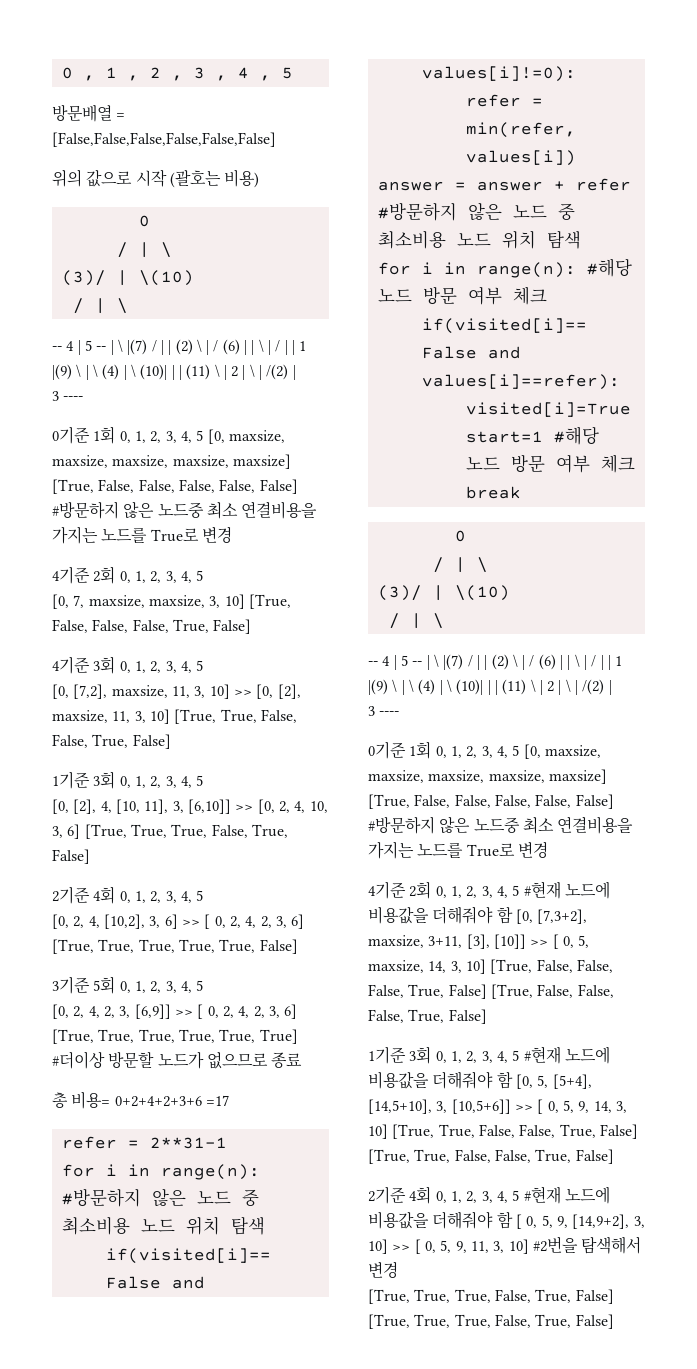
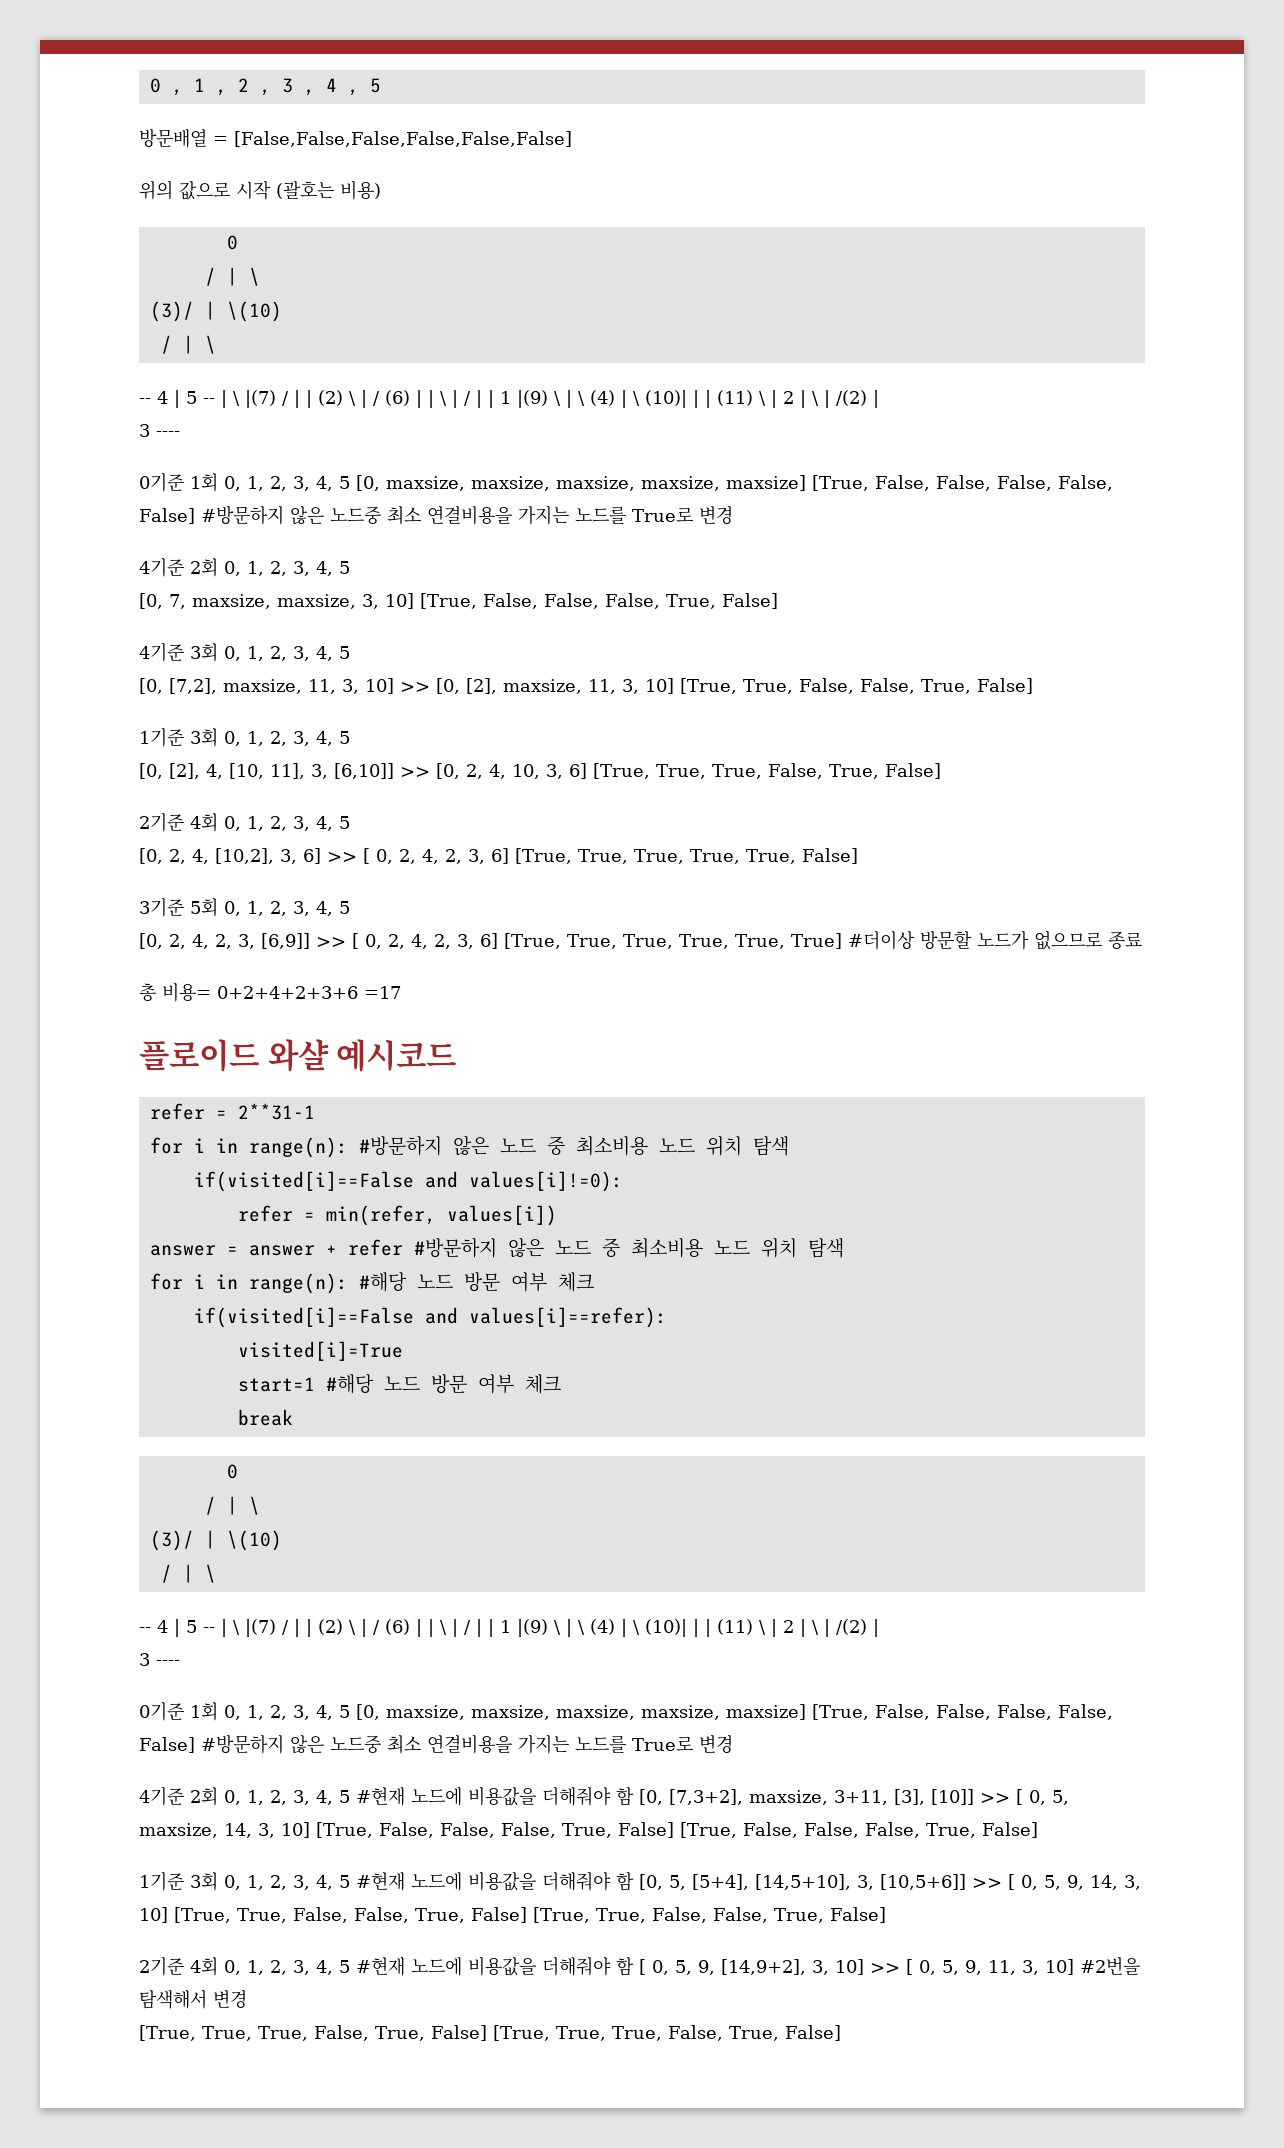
(229, 1100) none -> [139,1039,457,1072] // 플로이드 와샬 예시코드

